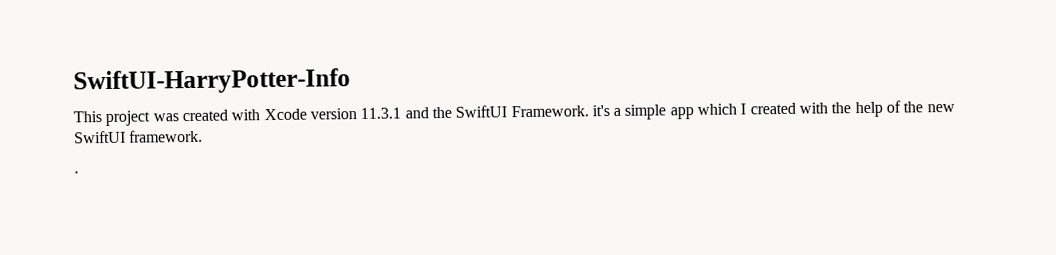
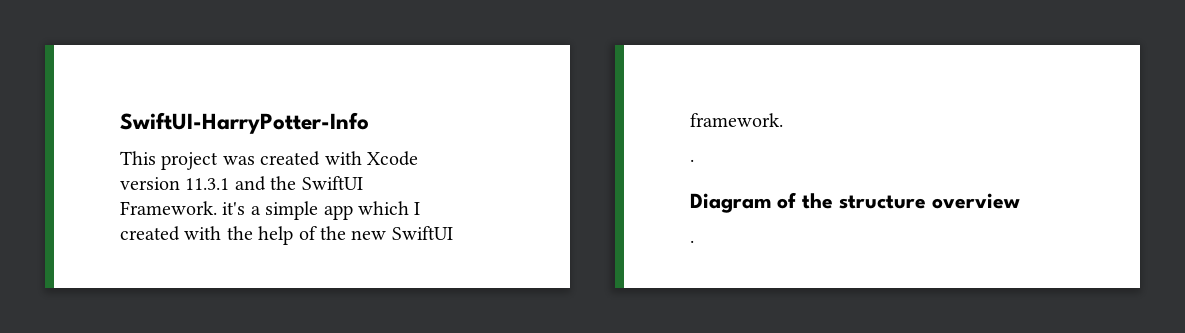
(79, 172) none -> [690,192,1020,213] [690,240,694,243] // Diagram of the structure overview // .

